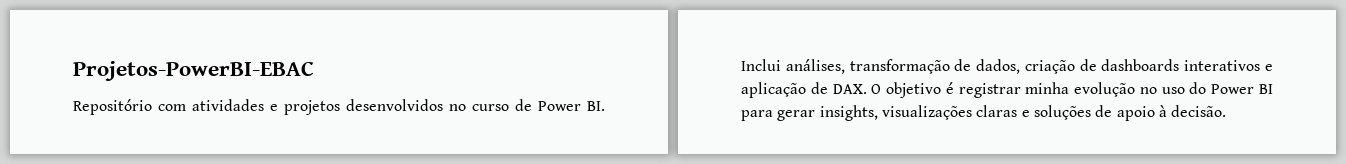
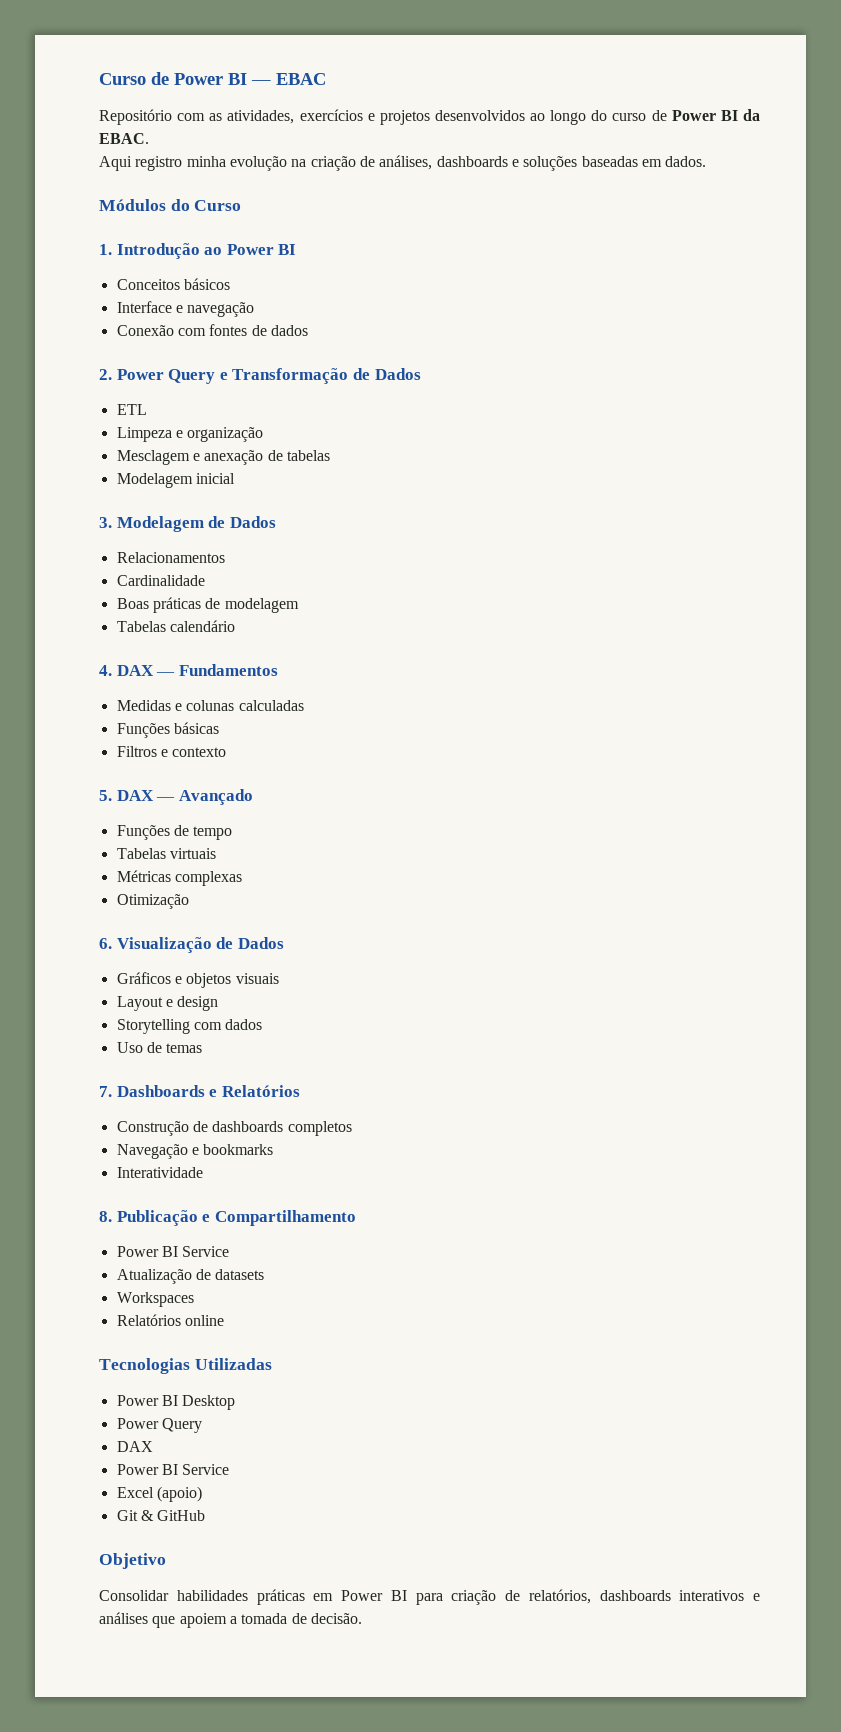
[73,61,314,81] [73,99,605,115] [741,59,1273,74] [741,82,1273,98] [741,105,1167,121] Projetos-PowerBI-EBAC // Repositório com atividades e projetos desenvolvidos no curso de Power BI. Inclui análises, transformação de dados, criação de dashboards interativos e aplicação de DAX. O objetivo é registrar minha evolução no uso do Power BI para gerar insights, visualizações claras e soluções de apoio à -> [99,72,326,85] [99,109,760,125] [99,133,149,144] [99,155,707,171] [99,199,242,211] [99,243,297,259] [116,278,230,290] [116,301,255,317] [116,324,308,336] [99,368,421,384] [116,404,147,415] [116,427,264,442] [116,450,330,465] [116,473,235,488] [99,516,276,532] [116,552,225,563] [116,575,205,586] [116,597,299,613] [116,620,235,632] [99,664,278,676] [116,700,304,711] [116,722,219,738] [116,746,227,757] [99,789,253,805] [116,825,233,840] [116,848,216,859] [116,870,242,886] [116,894,189,909] [99,937,284,953] [116,972,279,988] [116,996,219,1011] [116,1019,263,1034] [116,1042,203,1053] [99,1085,300,1097] [116,1121,352,1136] [116,1144,274,1159] [116,1167,203,1178] [99,1210,356,1226] [116,1246,230,1257] [116,1269,265,1284] [116,1292,194,1307] [116,1314,224,1326] [99,1358,272,1374] [116,1395,236,1410] [116,1418,202,1433] [116,1441,153,1452] [116,1464,230,1475] [116,1486,202,1502] [116,1510,206,1521] [99,1553,166,1569] [99,1589,760,1605] [99,1612,307,1628] Curso de Power BI — EBAC // Repositório com as atividades, exercícios e projetos desenvolvidos ao longo do curso de Power BI da EBAC. // Aqui registro minha evolução na criação de análises, dashboards e soluções baseadas em dados. // Módulos do Curso // 1. Introdução ao Power BI // Conceitos básicos // Interface e navegação // Conexão com fontes de dados // 2. Power Query e Transformação de Dados // ETL // Limpeza e organização // Mesclagem e anexação de tabelas // Modelagem inicial // 3. Modelagem de Dados // Relacionamentos // Cardinalidade // Boas práticas de modelagem // Tabelas calendário // 4. DAX — Fundamentos // Medidas e colunas calculadas // Funções básicas // Filtros e contexto // 5. DAX — Avançado // Funções de tempo // Tabelas virtuais // Métricas complexas // Otimização // 6. Visualização de Dados // Gráficos e objetos visuais // Layout e design // Storytelling com dados // Uso de temas // 7. Dashboards e Relatórios // Construção de dashboards completos // Navegação e bookmarks // Interatividade // 8. Publicação e Compartilhamento // Power BI Service // Atualização de datasets // Workspaces // Relatórios online // Tecnologias Utilizadas // Power BI Desktop // Power Query // DAX // Power BI Service // Excel (apoio) // Git & GitHub // Objetivo // Consolidar habilidades práticas em Power BI para criação de relatórios, dashboards interativos e análises que apoiem a tomada de

